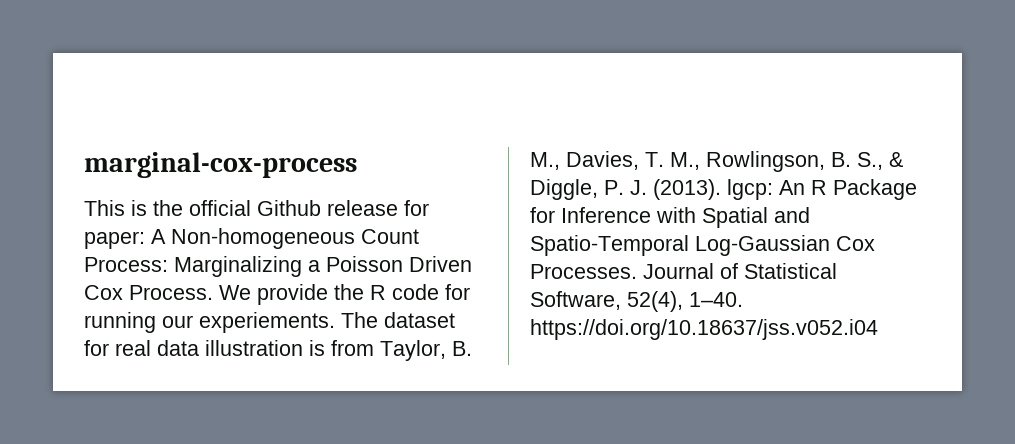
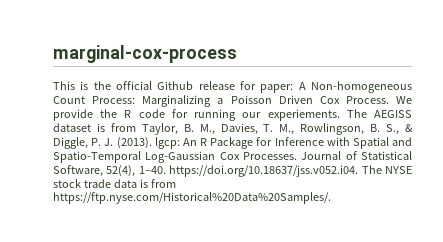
[384,312,455,328] [84,340,303,356] dataset for real data illustration -> [374,110,412,118] [53,123,91,132] AEGISS dataset
[530,319,878,340] https://doi.org/10.18637/jss.v052.i04 -> [169,165,412,177] [53,179,176,188] [53,192,331,204] https://doi.org/10.18637/jss.v052.i04. The NYSE stock trade data is from https://ftp.nyse.com/Historical%20Data%20Samples/.

